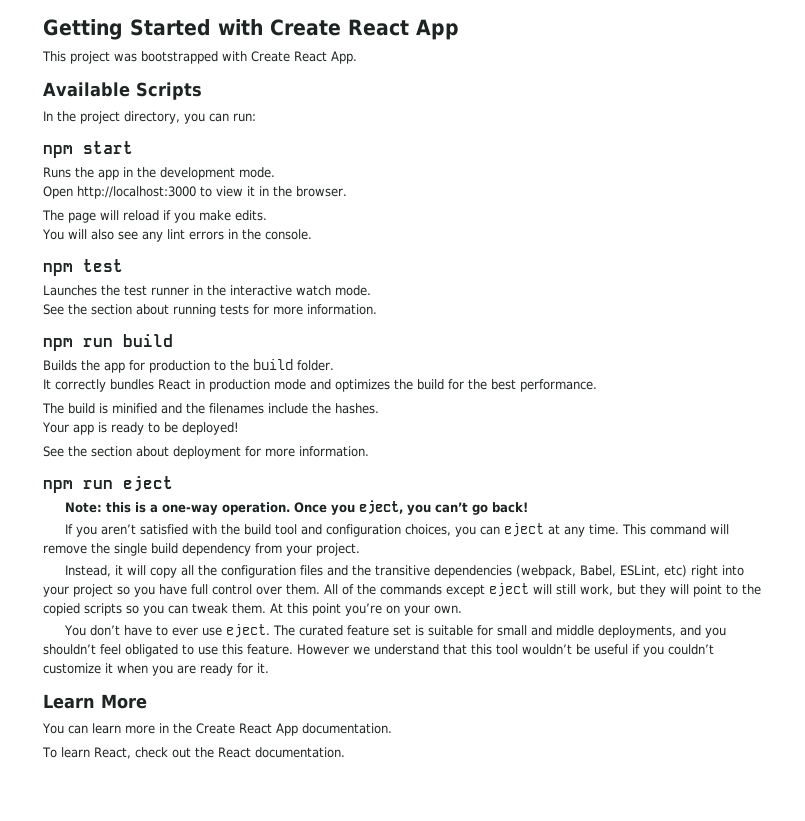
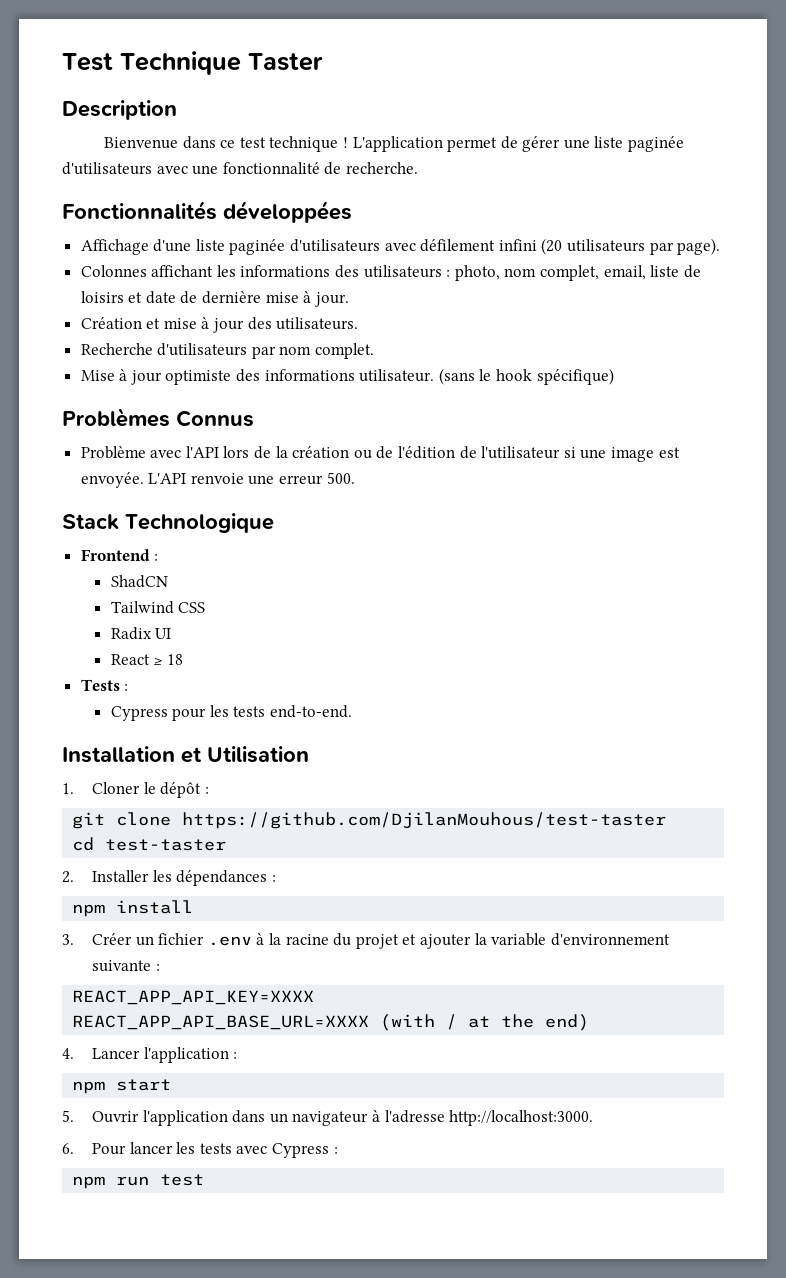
[43,19,459,40] [42,51,357,64] [43,82,202,100] [43,111,256,124] [43,141,133,158] [43,167,275,180] [43,186,347,199] [42,210,267,223] [42,229,312,242] [43,259,123,276] [43,285,371,296] [43,304,377,317] [43,334,173,351] [43,359,334,373] [43,379,597,392] [42,403,379,414] [42,422,239,435] [43,446,369,459] [43,476,173,493] [64,500,528,515] [64,523,729,537] [43,543,360,556] [64,565,744,578] [43,583,761,597] [43,603,462,616] [63,624,726,638] [43,644,714,657] [43,663,269,676] [43,694,147,709] [42,723,392,736] [42,747,345,759] Getting Started with Create React App // This project was bootstrapped with Create React App. // Available Scripts // In the project directory, you can run: // npm start // Runs the app in the development mode. // Open http://localhost:3000 to view it in the browser. // The page will reload if you make edits. // You will also see any lint errors in the console. // npm test // Launches the test runner in the interactive watch mode. // See the section about running tests for more information. // npm run build // Builds the app for production to the build folder. // It correctly bundles React in production mode and optimizes the build for the best performance. // The build is minified and the filenames include the hashes. // Your app is ready to be deployed! // See the section about deployment for more information. // npm run eject // Note: this is a one-way operation. Once you eject, you can’t go back! // If you aren’t satisfied with the build tool and configuration choices, you can eject at any time. This command will remove the single build dependency from your project. // Instead, it will copy all the configuration files and the transitive dependencies (webpack, Babel, ESLint, etc) right into your project so you have full control over them. All of the commands except eject will still work, but they will point to the copied scripts so you can tweak them. At this point you’re on your own. // You don’t have to ever use eject. The curated feature set is suitable for small and middle deployments, and you shouldn’t feel obligated to use this feature. However we understand that this tool wouldn’t be useful if you couldn’t customize it when you are ready for it. // Learn More // You can learn more in the Create React App documentation. // To learn React, check out the React documentation. -> [62,51,323,75] [62,100,177,120] [103,136,685,152] [62,162,418,175] [62,201,352,223] [80,238,721,255] [80,265,701,281] [80,291,349,307] [80,317,359,333] [80,343,375,359] [80,368,614,385] [62,408,254,427] [80,446,680,462] [80,472,355,488] [62,513,274,533] [80,549,159,561] [110,575,168,588] [110,601,206,614] [110,627,172,640] [110,654,183,665] [80,679,129,691] [110,705,353,721] [62,746,309,763] [62,782,209,798] [72,812,667,829] [72,837,227,851] [62,870,276,886] [72,900,194,917] [62,933,670,949] [92,960,160,972] [72,990,315,1005] [72,1014,590,1031] [62,1047,238,1063] [72,1079,172,1094] [62,1110,594,1126] [62,1142,338,1158] [72,1174,205,1189] Test Technique Taster // Description // Bienvenue dans ce test technique ! L'application permet de gérer une liste paginée d'utilisateurs avec une fonctionnalité de recherche. // Fonctionnalités développées // Affichage d'une liste paginée d'utilisateurs avec défilement infini (20 utilisateurs par page). // Colonnes affichant les informations des utilisateurs : photo, nom complet, email, liste de loisirs et date de dernière mise à jour. // Création et mise à jour des utilisateurs. // Recherche d'utilisateurs par nom complet. // Mise à jour optimiste des informations utilisateur. (sans le hook spécifique) // Problèmes Connus // Problème avec l'API lors de la création ou de l'édition de l'utilisateur si une image est envoyée. L'API renvoie une erreur 500. // Stack Technologique // Frontend : // ShadCN // Tailwind CSS // Radix UI // React ≥ 18 // Tests : // Cypress pour les tests end-to-end. // Installation et Utilisation // 1. Cloner le dépôt : // git clone https://github.com/DjilanMouhous/test-taster // cd test-taster // 2. Installer les dépendances : // npm install // 3. Créer un fichier .env à la racine du projet et ajouter la variable d'environnement suivante : // REACT_APP_API_KEY=XXXX // REACT_APP_API_BASE_URL=XXXX (with / at the end) // 4. Lancer l'application : // npm start // 5. Ouvrir l'application dans un navigateur à l'adresse http://localhost:3000. // 6. Pour lancer les tests avec Cypress : // npm run test

